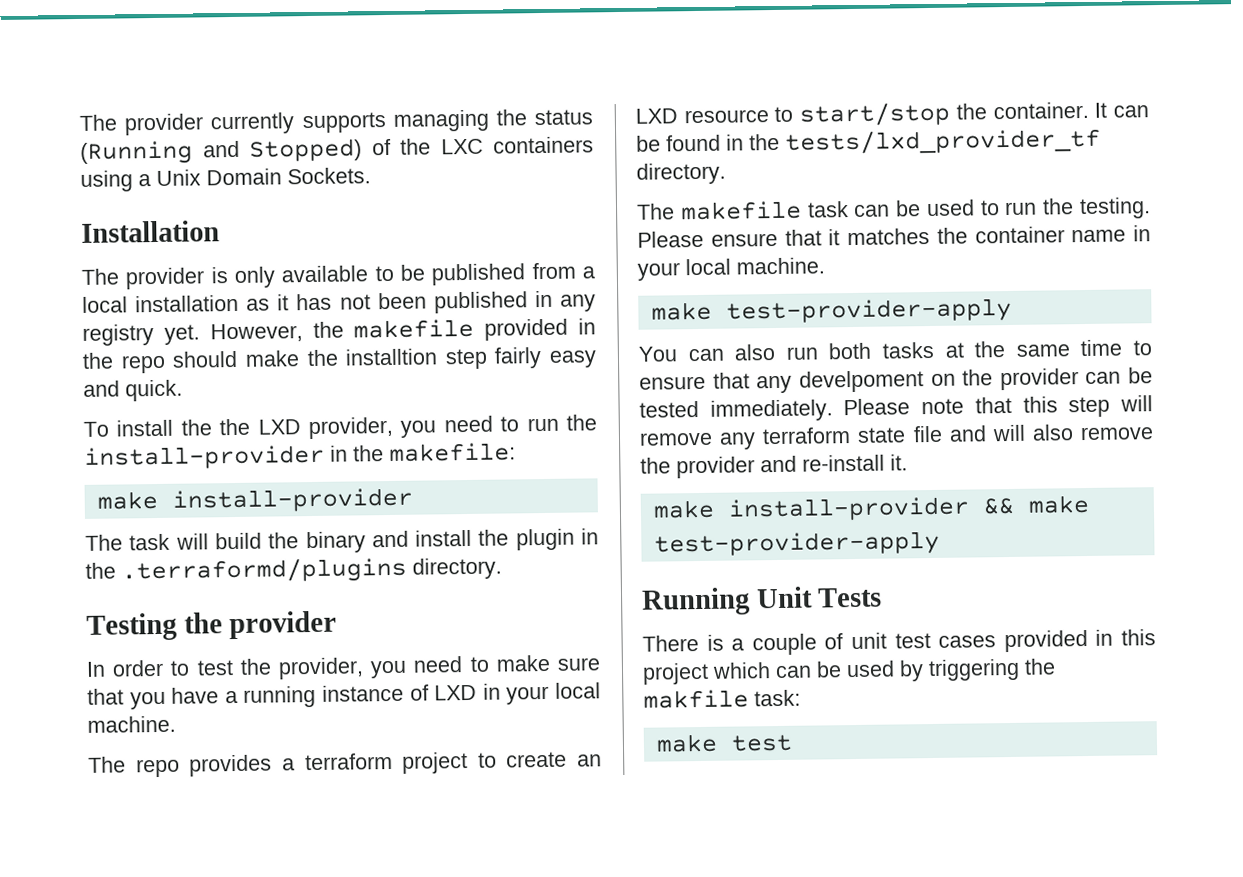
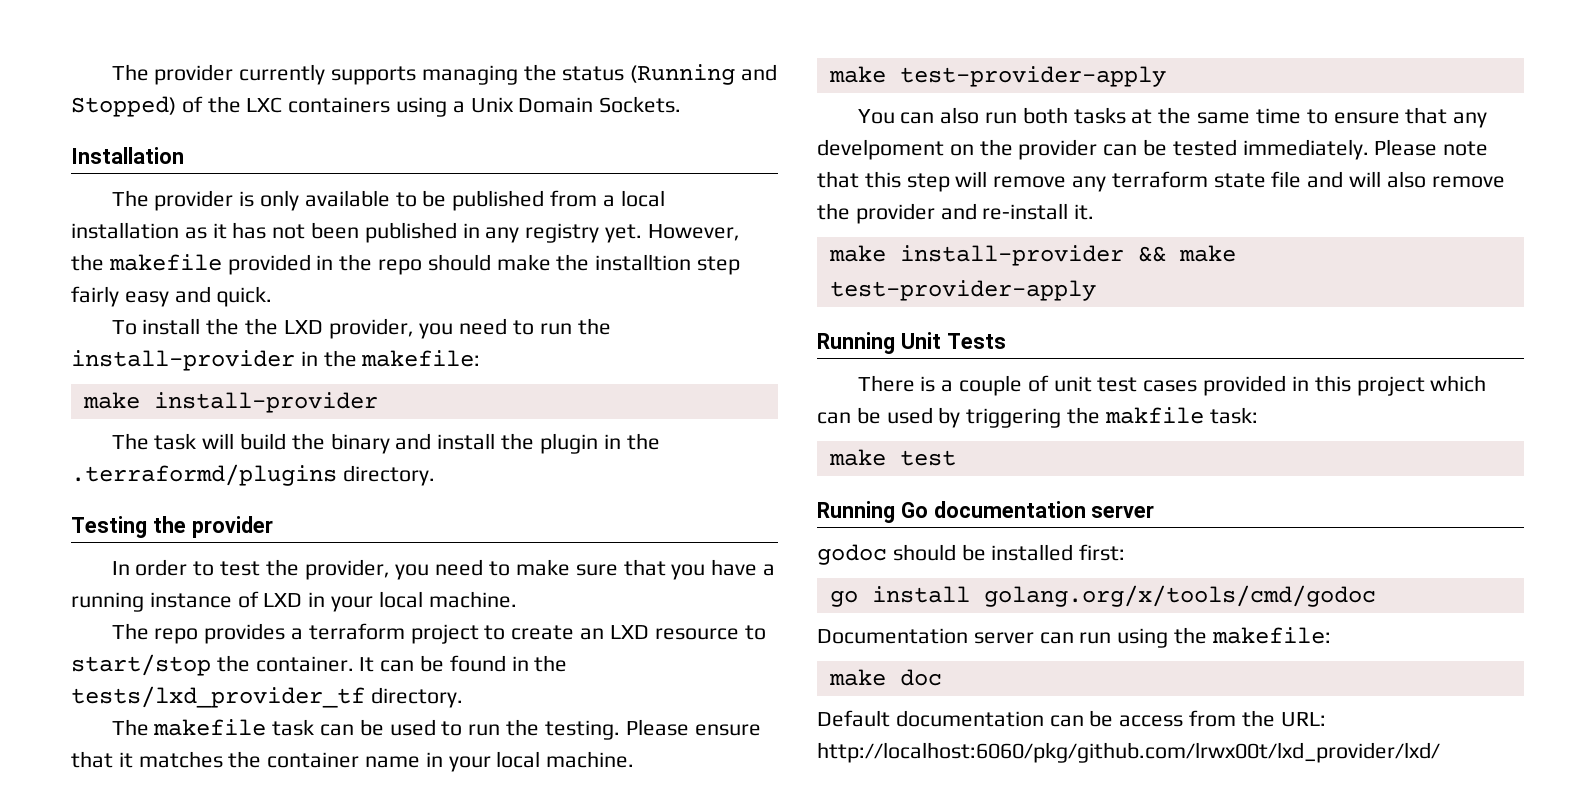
(793, 743) none -> [817,501,1155,523] [817,544,1126,565] [829,585,1376,607] [817,627,1331,648] [828,669,942,686] [817,710,1326,727] [817,742,1440,763] // Running Go documentation server // godoc should be installed first: // go install golang.org/x/tools/cmd/godoc // Documentation server can run using the makefile: // make doc // Default documentation can be access from the URL: http://localhost:6060/pkg/github.com/lrwx00t/lxd_provider/lxd/

